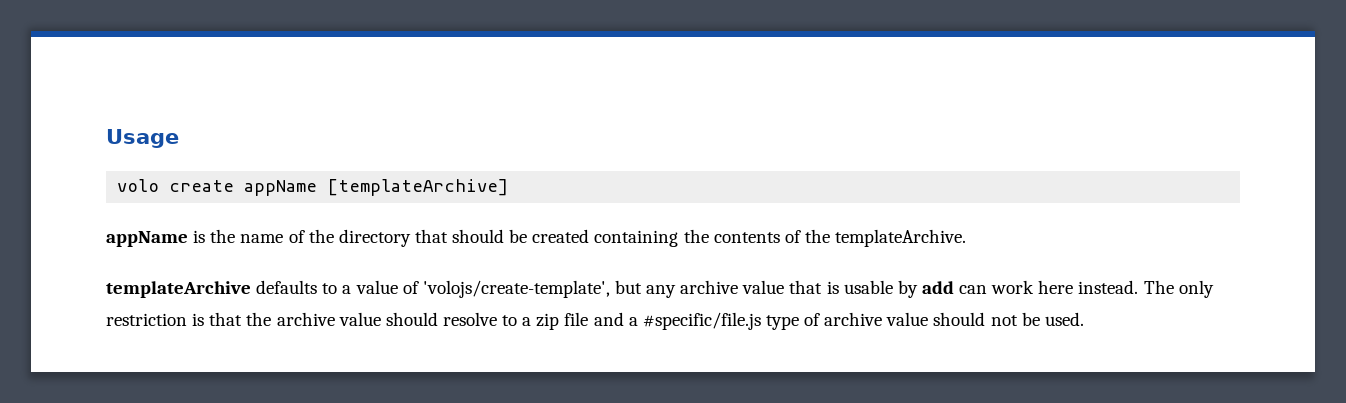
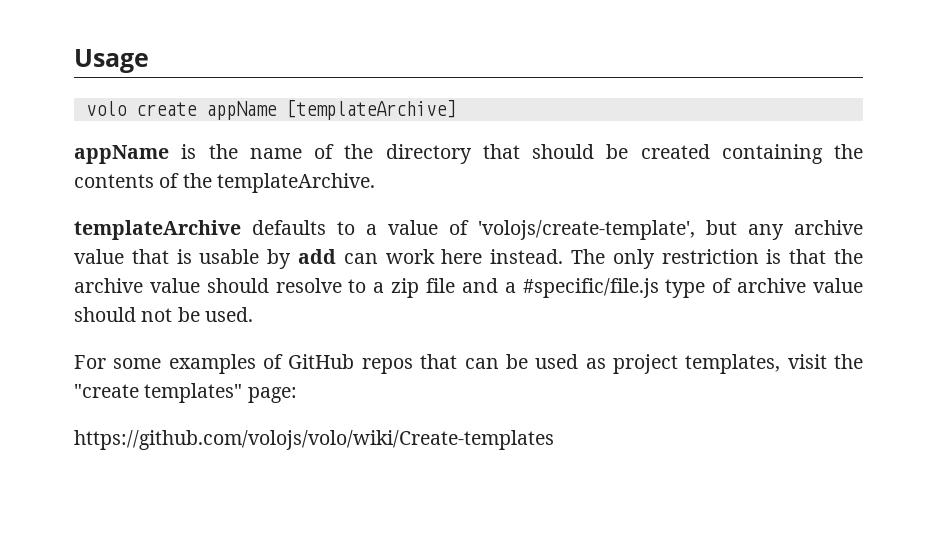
(1084, 319) none -> [74,354,863,374] [74,383,297,403] [74,430,554,450] // For some examples of GitHub repos that can be used as project templates, visit the "create templates" page: // https://github.com/volojs/volo/wiki/Create-templates

